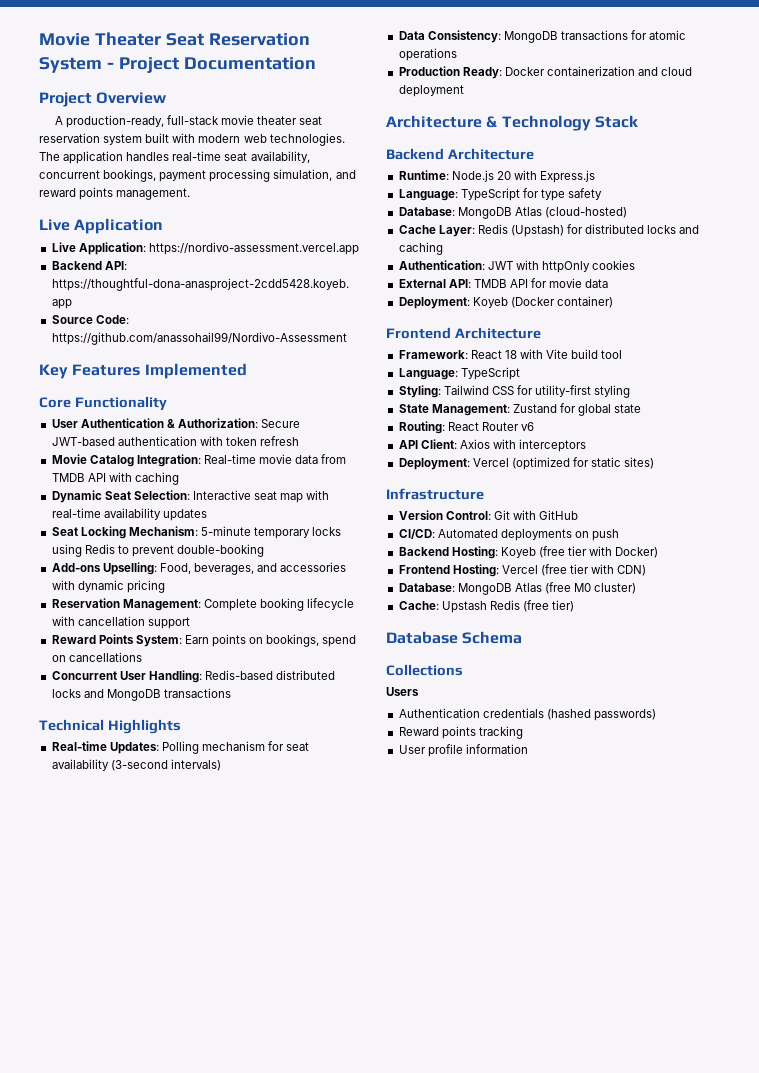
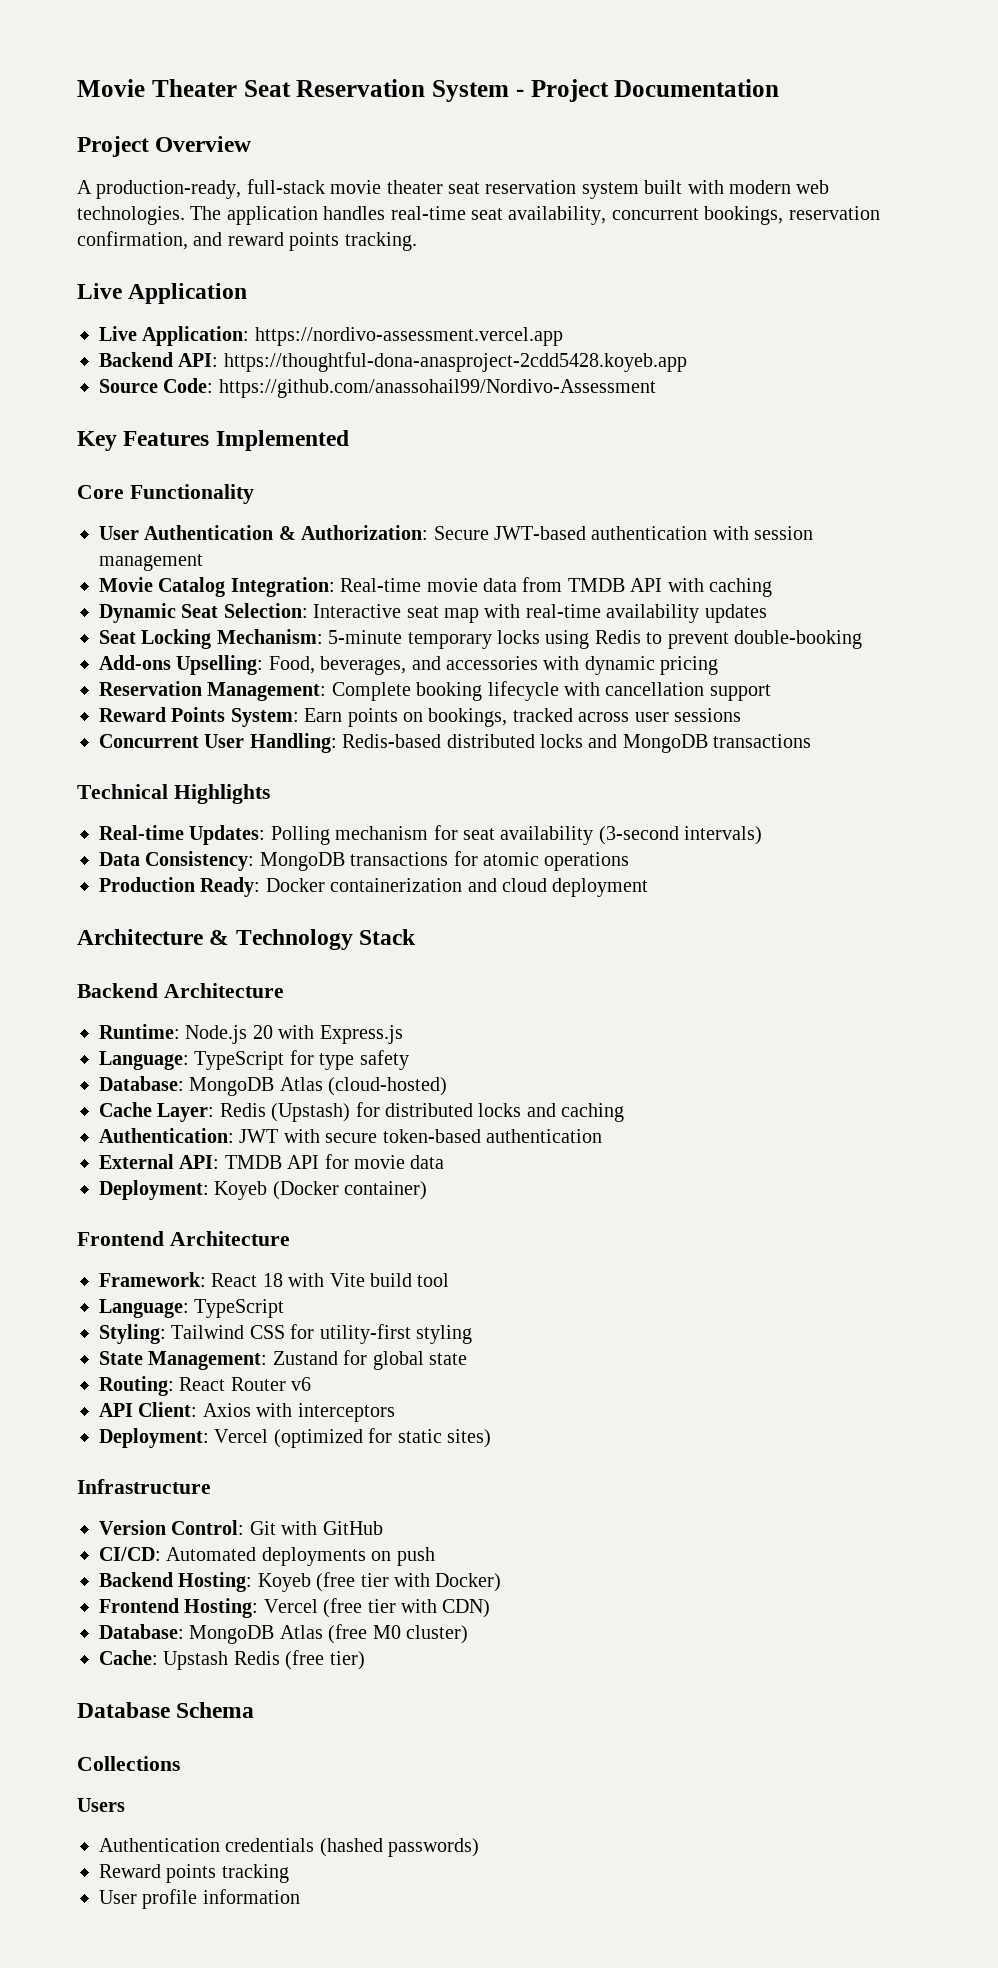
[159,169,333,182] payment processing simulation, -> [788,206,880,220] [77,231,188,250] reservation confirmation,
[116,188,191,200] management. -> [344,232,417,251] tracking.
[225,436,300,446] token refresh -> [754,526,814,540] [99,554,203,571] session management
[322,635,357,647] [51,652,142,662] spend on cancellations -> [512,708,741,722] tracked across user sessions
[541,260,636,273] httpOnly cookies -> [325,1129,602,1143] secure token-based authentication

